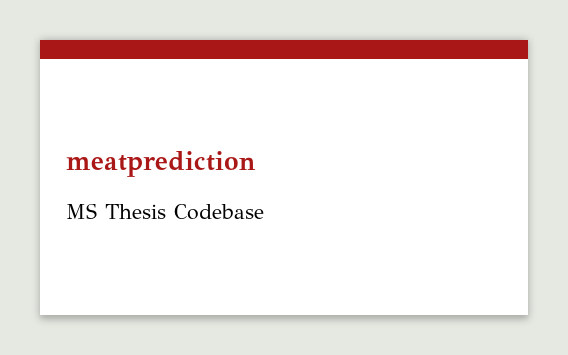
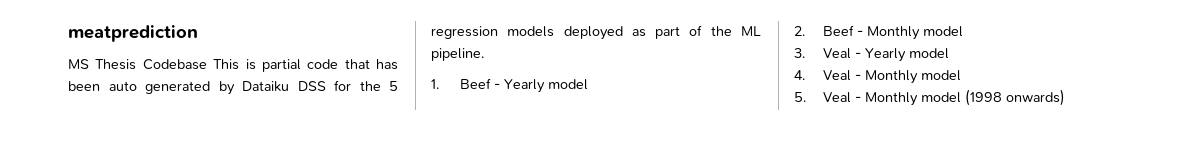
(264, 212) none -> [213,59,398,72] [68,80,398,95] [431,25,761,40] [431,48,484,61] [431,78,588,93] [794,25,963,40] [794,48,949,62] [794,70,961,84] [794,89,1065,106] This is partial code that has been auto generated by Dataiku DSS for the 5 regression models deployed as part of the ML pipeline. // 1. Beef - Yearly model // 2. Beef - Monthly model // 3. Veal - Yearly model // 4. Veal - Monthly model // 5. Veal - Monthly model (1998 onwards)

